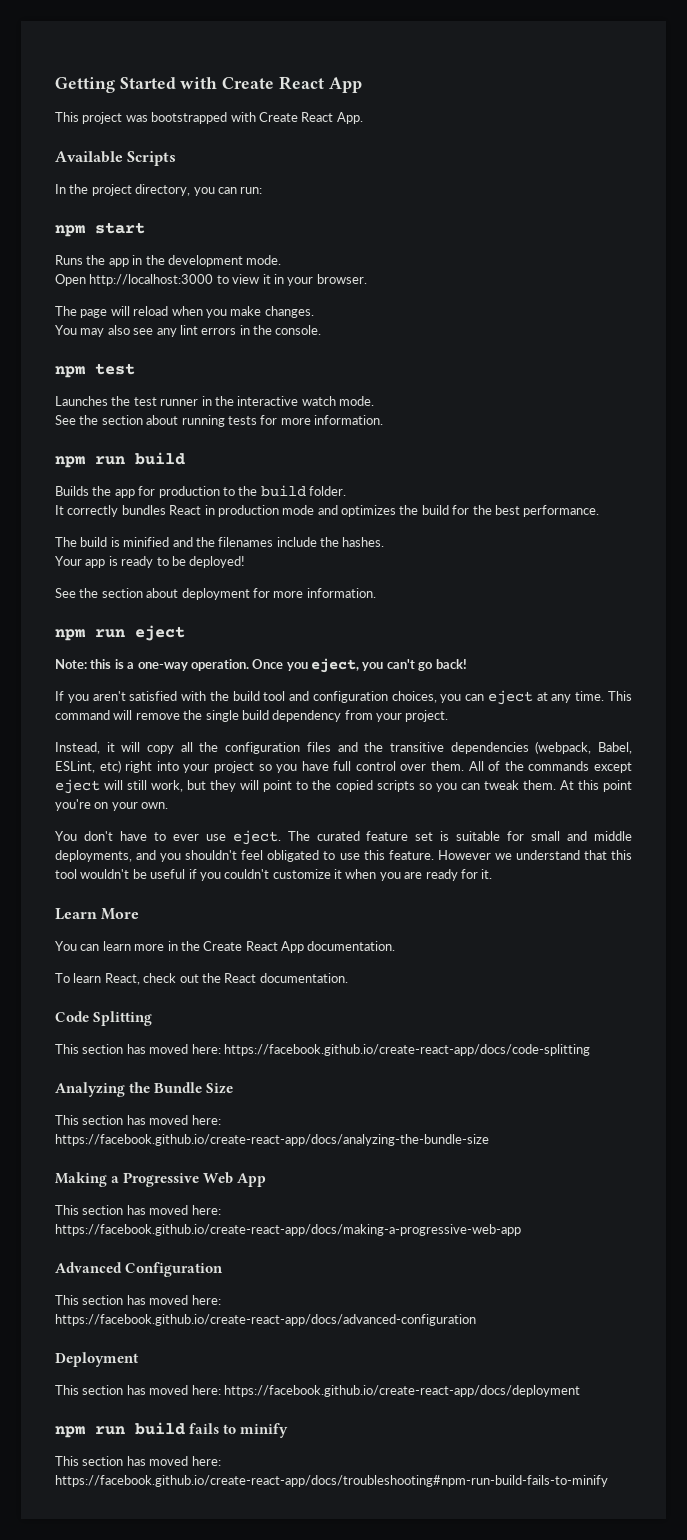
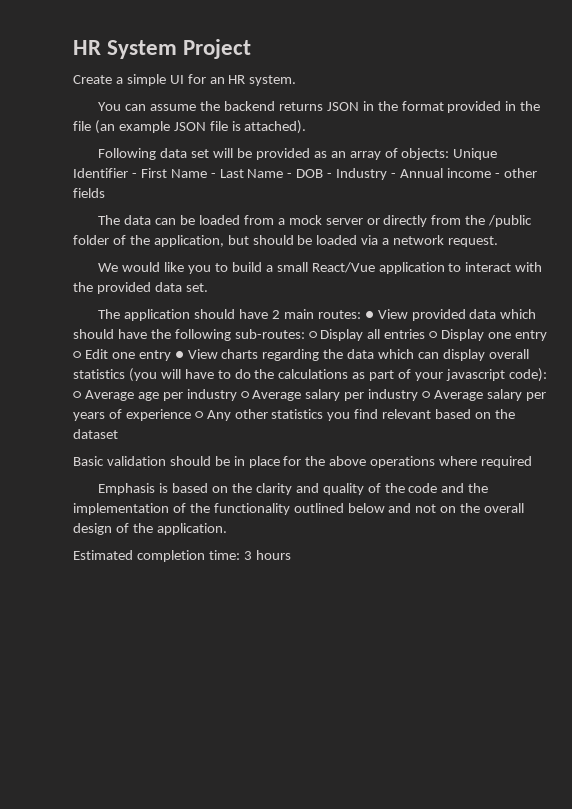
[55,76,362,93] [55,112,363,124] [55,151,177,166] [55,184,263,196] [55,222,145,237] [55,255,282,267] [55,274,367,286] [55,306,314,318] [55,325,322,337] [55,363,135,378] [55,396,374,406] [55,415,383,427] [55,452,185,468] [55,485,346,498] [55,505,600,517] [55,537,385,547] [55,556,246,568] [55,588,376,600] [55,625,185,641] [55,658,467,673] [55,690,632,705] [55,710,449,722] [55,741,632,754] [55,760,632,773] [55,779,632,794] [55,799,169,811] [55,830,632,845] [55,850,632,862] [55,869,493,881] [55,908,140,920] [55,941,396,953] [55,973,348,985] [55,1011,153,1026] [55,1044,590,1056] [55,1082,234,1097] [55,1115,221,1125] [55,1134,489,1146] [55,1172,267,1187] [55,1205,221,1215] [55,1224,521,1236] [55,1262,224,1277] [55,1295,221,1305] [55,1314,476,1326] [55,1352,139,1367] [55,1385,580,1397] [55,1422,289,1438] [55,1456,221,1466] [55,1475,608,1487] Getting Started with Create React App // This project was bootstrapped with Create React App. // Available Scripts // In the project directory, you can run: // npm start // Runs the app in the development mode. // Open http://localhost:3000 to view it in your browser. // The page will reload when you make changes. // You may also see any lint errors in the console. // npm test // Launches the test runner in the interactive watch mode. // See the section about running tests for more information. // npm run build // Builds the app for production to the build folder. // It correctly bundles React in production mode and optimizes the build for the best performance. // The build is minified and the filenames include the hashes. // Your app is ready to be deployed! // See the section about deployment for more information. // npm run eject // Note: this is a one-way operation. Once you eject, you can't go back! // If you aren't satisfied with the build tool and configuration choices, you can eject at any time. This command will remove the single build dependency from your project. // Instead, it will copy all the configuration files and the transitive dependencies (webpack, Babel, ESLint, etc) right into your project so you have full control over them. All of the commands except eject will still work, but they will point to the copied scripts so you can tweak them. At this point you're on your own. // You don't have to ever use eject. The curated feature set is suitable for small and middle deployments, and you shouldn't feel obligated to use this feature. However we understand that this tool wouldn't be useful if you couldn't customize it when you are ready for it. // Learn More // You can learn more in the Create React App documentation. // To learn React, check out the React documentation. // Code Splitting // This section has moved here: https://facebook.github.io/create-react-app/docs/code-splitting // Analyzing the Bundle Size // This section has moved here: https://facebook.github.io/create-react-app/docs/analyzing-the-bundle-size // Making a Progressive Web App // This section has moved here: https://facebook.github.io/create-react-app/docs/making-a-progressive-web-app // Advanced Configuration // This section has moved here: https://facebook.github.io/create-react-app/docs/advanced-configuration // Deployment // This section has moved here: https://facebook.github.io/create-react-app/docs/deployment // npm run build fails to minify // This section has moved here: https://facebook.github.io/create-react-app/docs/troubleshooting#npm-run-build-fails-to-minify -> [73,39,252,59] [73,74,297,86] [98,101,541,113] [73,120,307,134] [98,148,498,160] [73,168,537,180] [73,188,105,198] [98,215,533,227] [73,235,499,247] [98,262,543,274] [73,282,208,294] [98,309,537,321] [73,329,547,341] [73,349,529,361] [73,368,547,382] [73,389,546,401] [73,409,515,421] [73,429,118,439] [73,456,533,468] [98,483,489,495] [73,503,525,515] [73,523,227,535] [73,550,291,562] HR System Project // Create a simple UI for an HR system. // You can assume the backend returns JSON in the format provided in the file (an example JSON file is attached). // Following data set will be provided as an array of objects: Unique Identifier - First Name - Last Name - DOB - Industry - Annual income - other fields // The data can be loaded from a mock server or directly from the /public folder of the application, but should be loaded via a network request. // We would like you to build a small React/Vue application to interact with the provided data set. // The application should have 2 main routes: ● View provided data which should have the following sub-routes: ○ Display all entries ○ Display one entry ○ Edit one entry ● View charts regarding the data which can display overall statistics (you will have to do the calculations as part of your javascript code): ○ Average age per industry ○ Average salary per industry ○ Average salary per years of experience ○ Any other statistics you find relevant based on the dataset // Basic validation should be in place for the above operations where required // Emphasis is based on the clarity and quality of the code and the implementation of the functionality outlined below and not on the overall design of the application. // Estimated completion time: 3 hours

